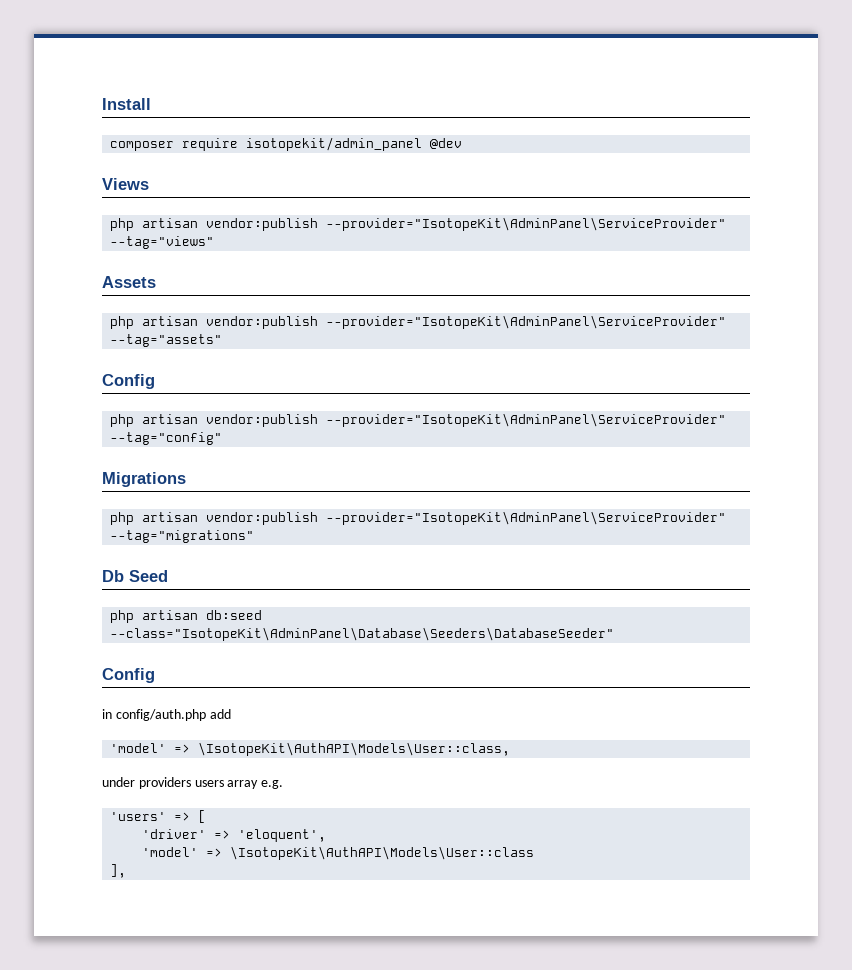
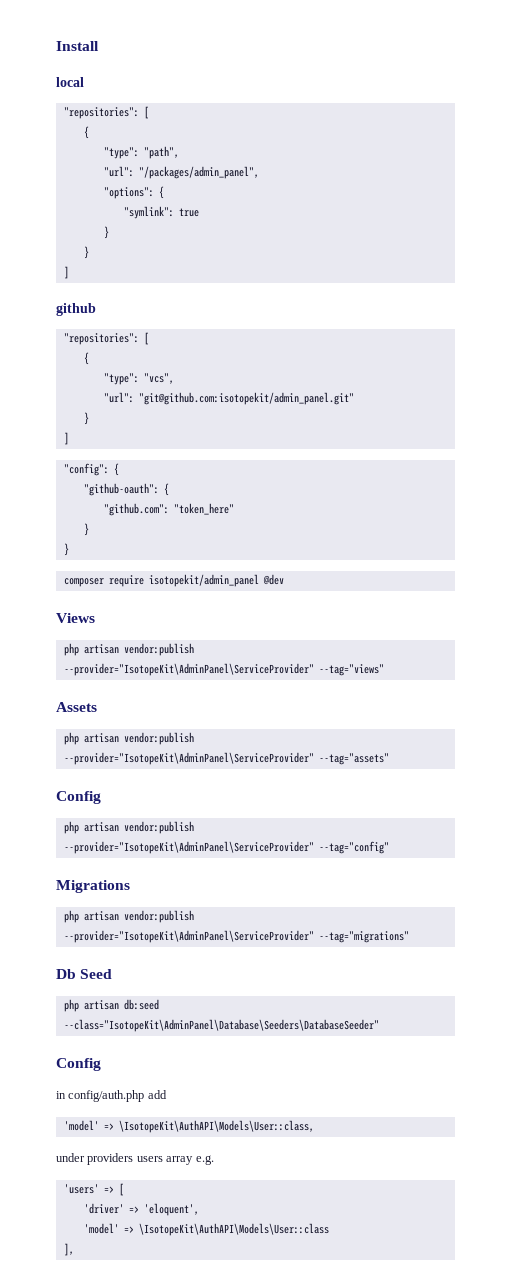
(151, 104) none -> [56,77,84,87] [63,106,149,119] [83,126,89,139] [103,146,179,159] [103,166,259,179] [103,186,164,199] [123,206,199,219] [103,226,109,239] [83,246,89,259] [63,266,69,279] [56,303,96,316] [63,332,149,345] [83,352,89,365] [103,373,174,385] [103,392,354,405] [83,412,89,425] [63,432,69,445] [63,463,119,476] [83,483,169,496] [103,503,234,516] [83,523,89,536] [63,543,69,556] // local // "repositories": [ // { // "type": "path", // "url": "/packages/admin_panel", // "options": { // "symlink": true // } // } // ] // github // "repositories": [ // { // "type": "vcs", // "url": "git@github.com:isotopekit/admin_panel.git" // } // ] // "config": { // "github-oauth": { // "github.com": "token_here" // } // }

